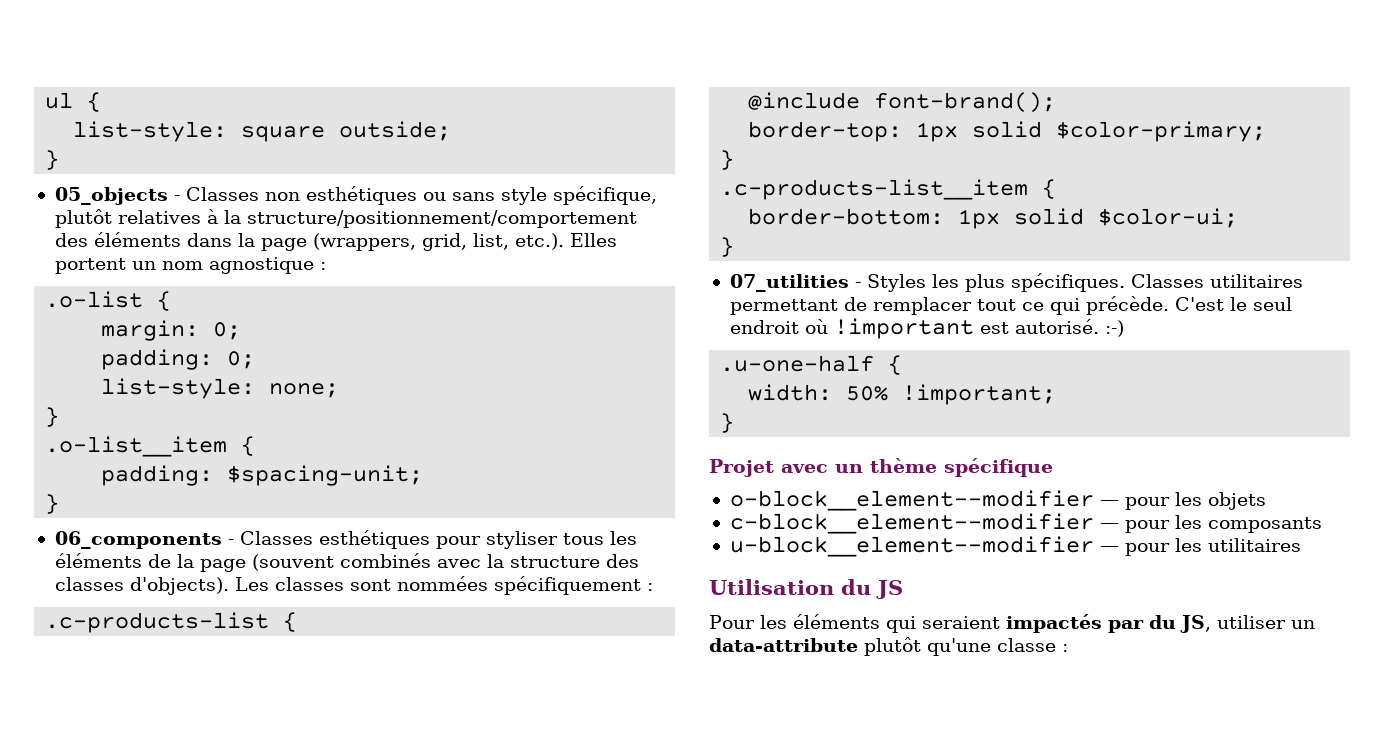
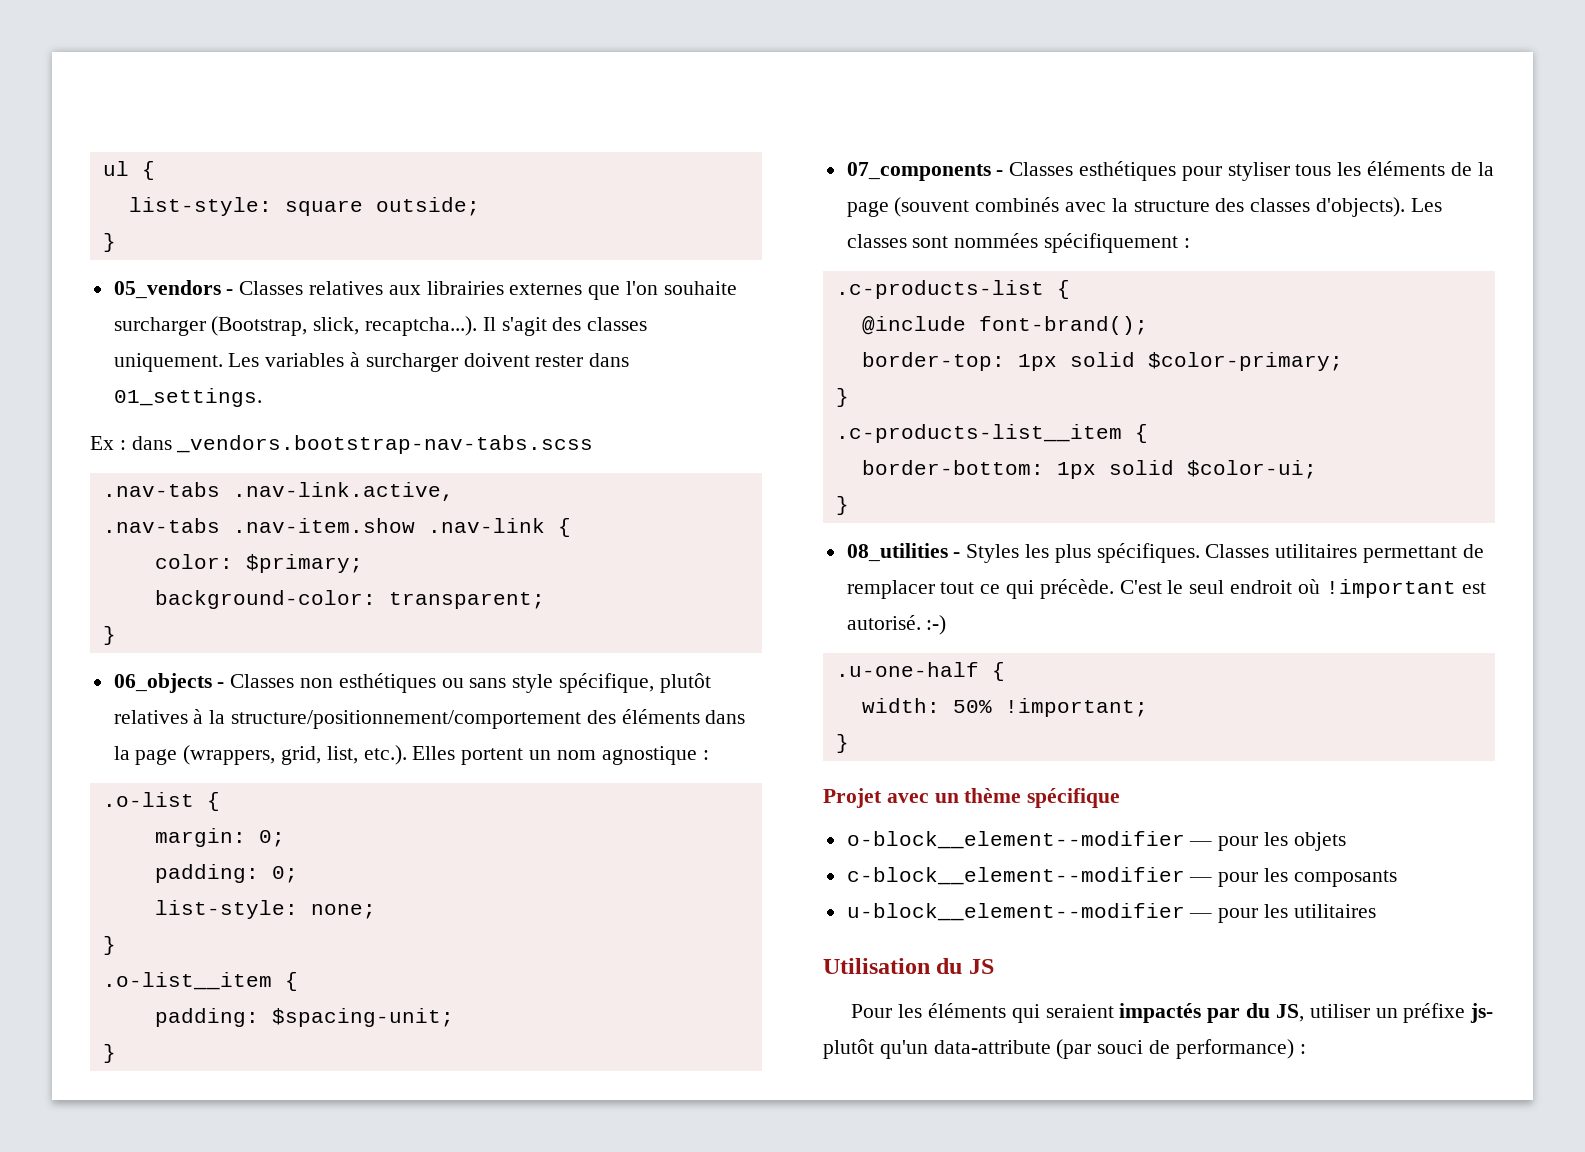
[54,187,168,205] 05_objects -> [113,280,737,300] [113,316,648,336] [113,352,630,372] [113,388,262,407] [90,435,594,454] [102,482,454,501] [102,518,571,537] [154,554,363,573] [154,590,545,609] [102,626,116,645] [113,673,212,693] 05_vendors - Classes relatives aux librairies externes que l'on souhaite surcharger (Bootstrap, slick, recaptcha...). Il s'agit des classes uniquement. Les variables à surcharger doivent rester dans 01_settings. // Ex : dans _vendors.bootstrap-nav-tabs.scss // .nav-tabs .nav-link.active, // .nav-tabs .nav-item.show .nav-link { // color: $primary; // background-color: transparent; // } // 06_objects
[54,531,222,549] 06_components -> [846,162,991,181] 07_components
[729,274,849,292] 07_utilities -> [846,543,948,562] 08_utilities
[709,637,1056,656] data-attribute plutôt qu'une classe -> [1403,1003,1494,1023] [823,1039,1294,1059] préfixe js- plutôt qu'un data-attribute (par souci de performance)

